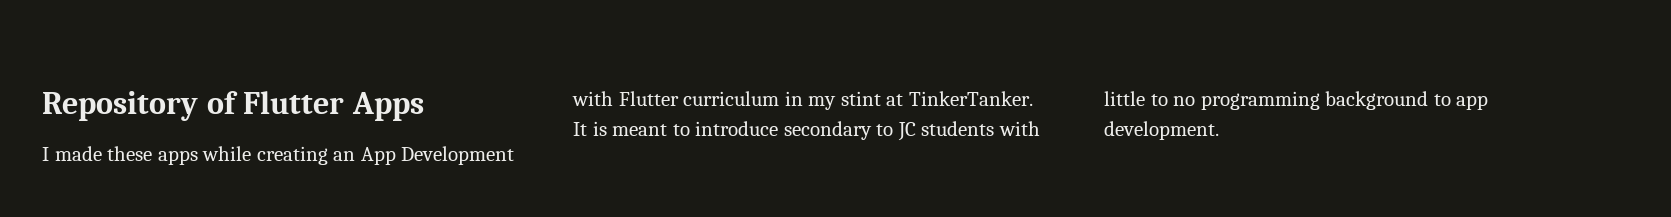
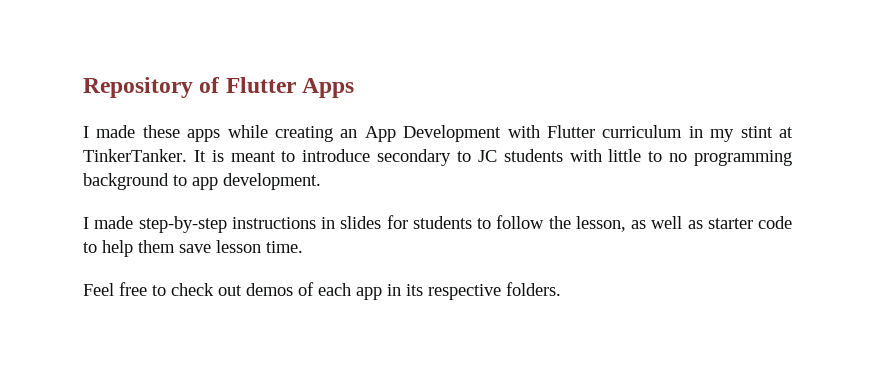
(1219, 130) none -> [83,215,792,233] [83,240,303,257] [83,282,561,300] // I made step-by-step instructions in slides for students to follow the lesson, as well as starter code to help them save lesson time. // Feel free to check out demos of each app in its respective folders.

